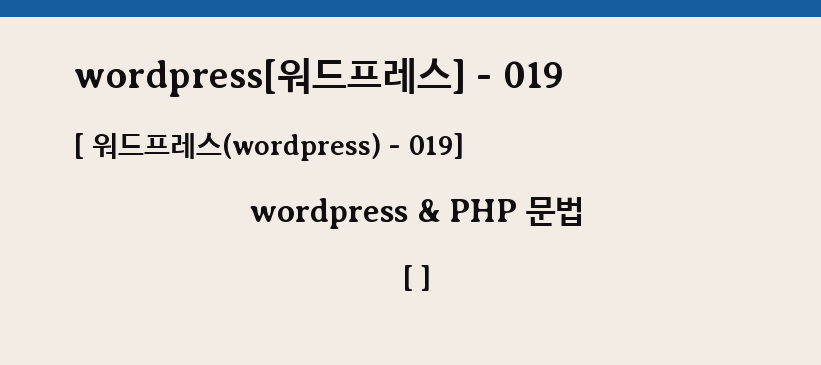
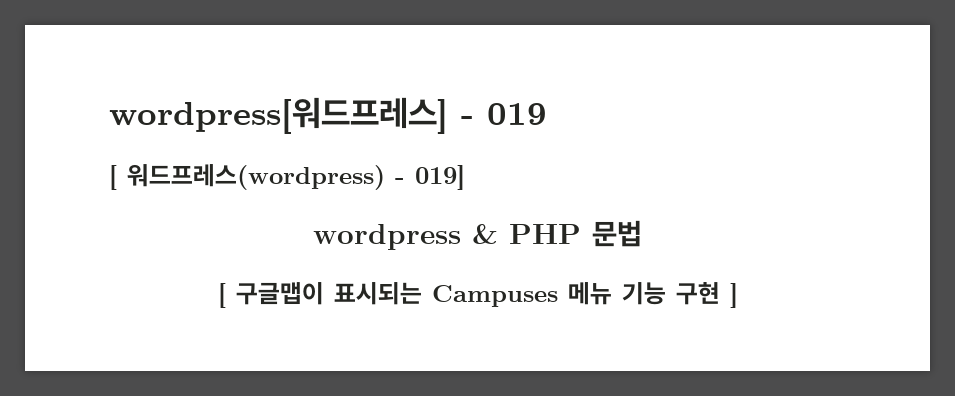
(413, 278) none -> [235,282,720,307] 구글맵이 표시되는 Campuses 메뉴 기능 구현

